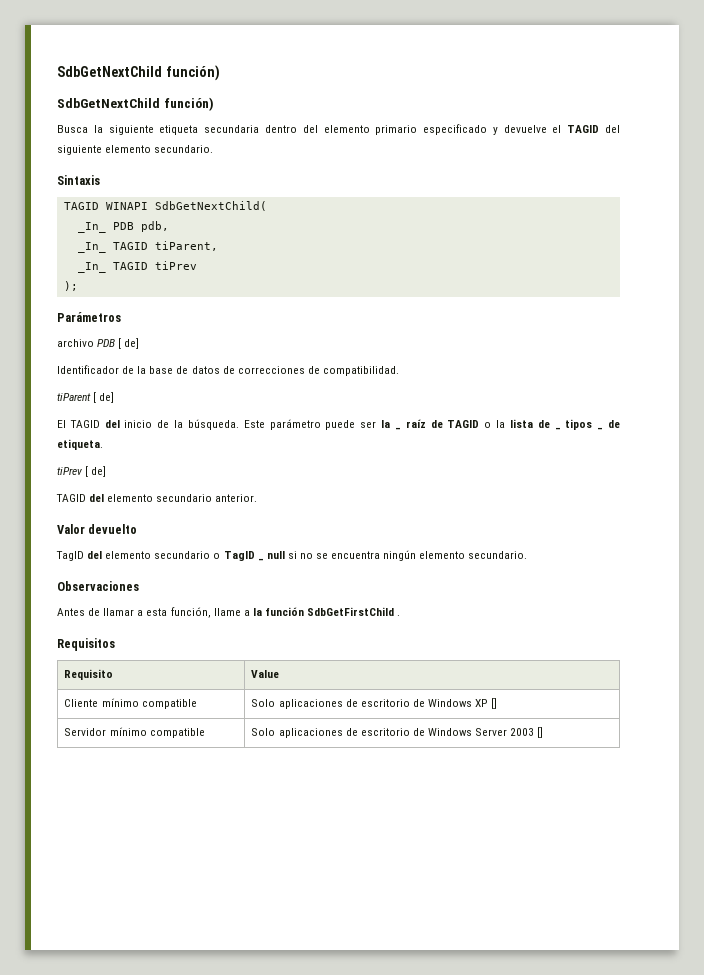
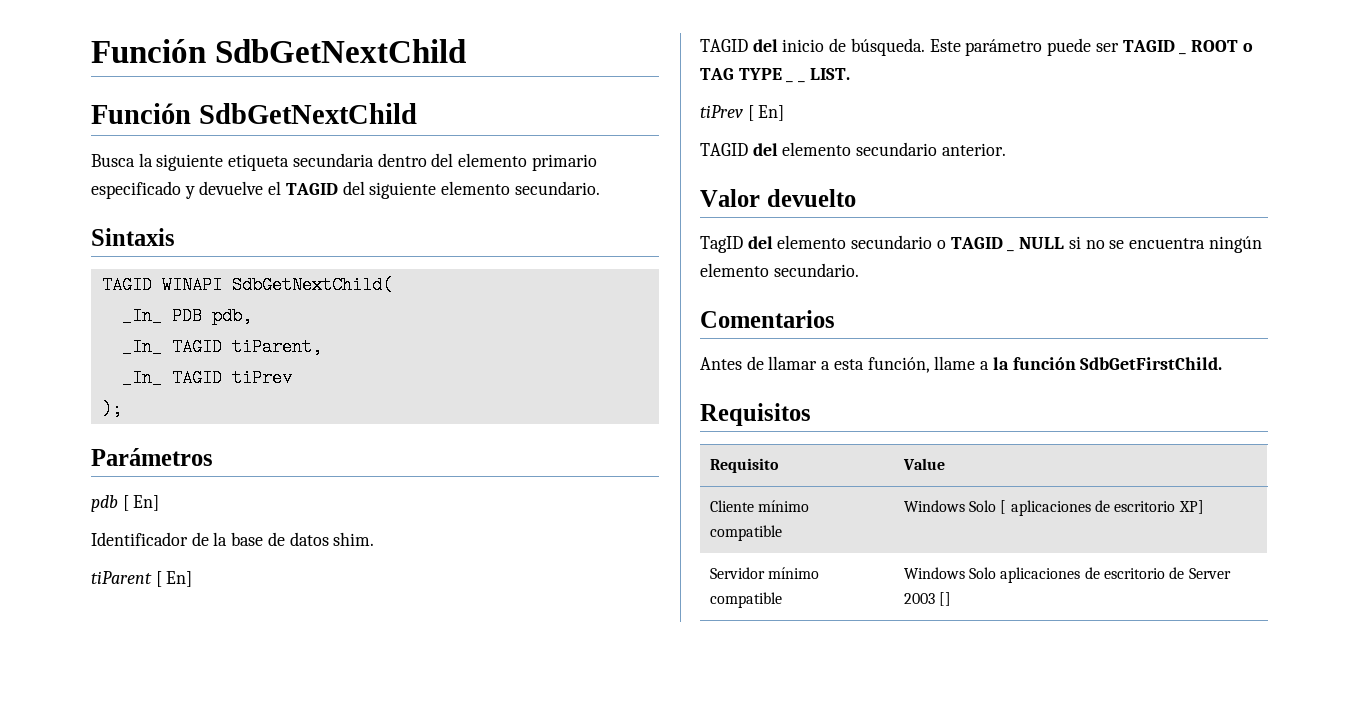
[57,65,220,81] [57,97,214,111] SdbGetNextChild función) // SdbGetNextChild función) -> [91,39,466,63] [91,103,417,124] Función SdbGetNextChild // Función SdbGetNextChild
[57,338,140,349] archivo PDB [ de] -> [91,495,160,512] pdb [ En]
[222,366,399,376] de correcciones de compatibilidad. -> [333,532,375,546] shim.
[99,392,115,403] [57,420,66,428] de] // El -> [166,571,193,587] En] //
[174,420,184,428] la -> (847, 45) none
[381,419,621,430] [57,439,103,450] la _ raíz de TAGID o la lista de _ tipos _ de etiqueta. -> [1122,40,1175,52] [1179,52,1187,55] [1190,40,1253,52] [700,68,782,80] [786,80,806,83] [809,68,850,80] TAGID _ ROOT o TAG TYPE _ _ LIST.
[91,466,107,477] de] -> [758,105,785,121] En]
[223,551,285,561] TagID _ null -> [950,237,1003,249] [1007,249,1015,252] [1019,237,1065,249] TAGID _ NULL
[57,581,139,591] Observaciones -> [700,310,835,328] Comentarios
[307,607,401,616] SdbGetFirstChild . -> [1080,357,1223,370] SdbGetFirstChild.
[251,698,498,709] [64,727,205,738] [251,728,472,738] Solo aplicaciones de escritorio de Windows XP [] // Servidor mínimo compatible | Solo aplicaciones de escritorio de Windows -> [903,500,1204,516] [709,567,820,579] [709,592,782,608] [903,567,1185,583] Windows Solo [ aplicaciones de escritorio XP] // Servidor mínimo compatible | Windows Solo aplicaciones de escritorio de

